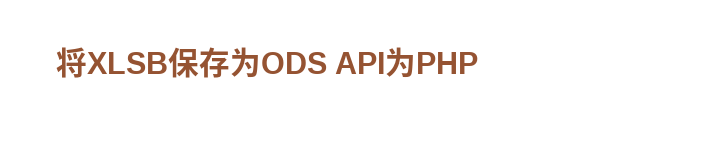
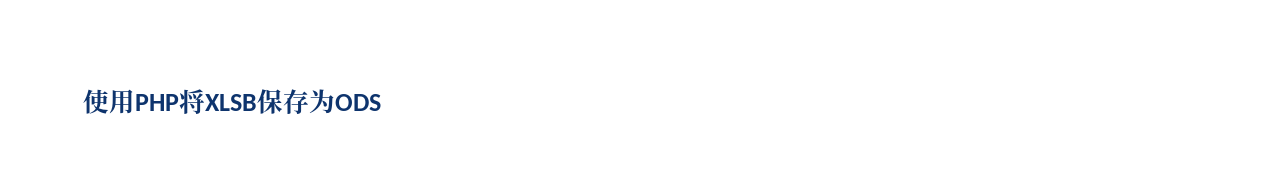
(56, 62) none -> [83,89,179,114] 使用PHP
[335,47,479,78] API为PHP -> (381, 102) none

